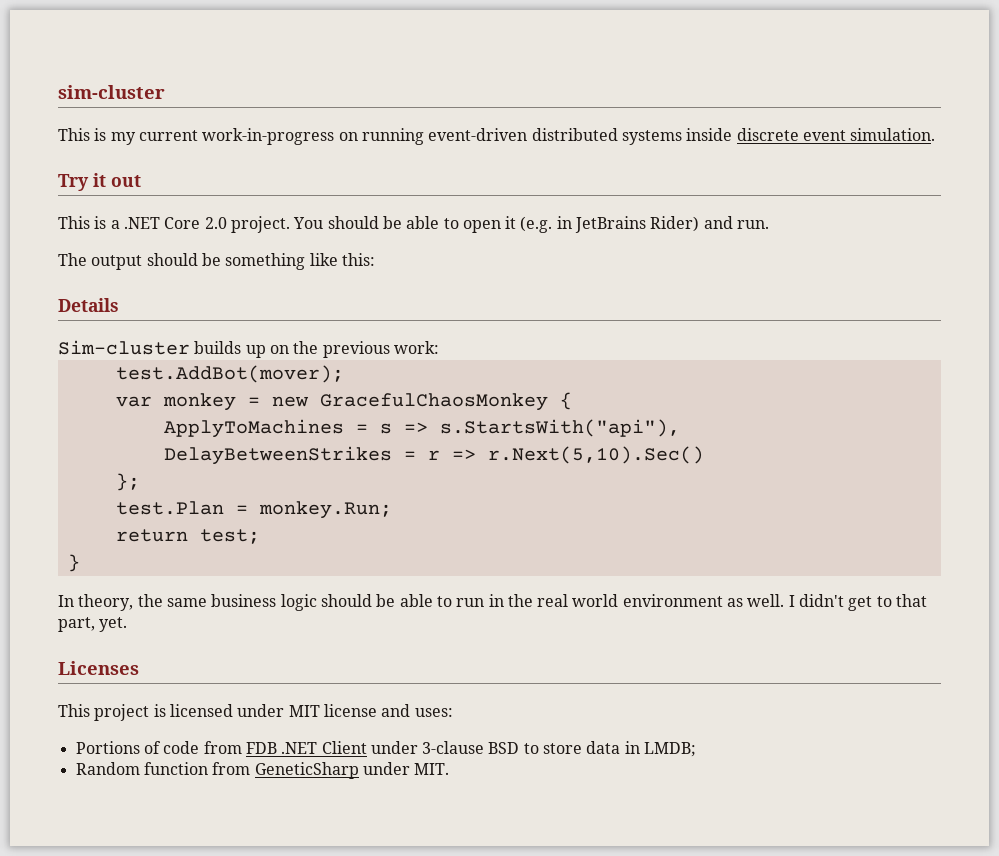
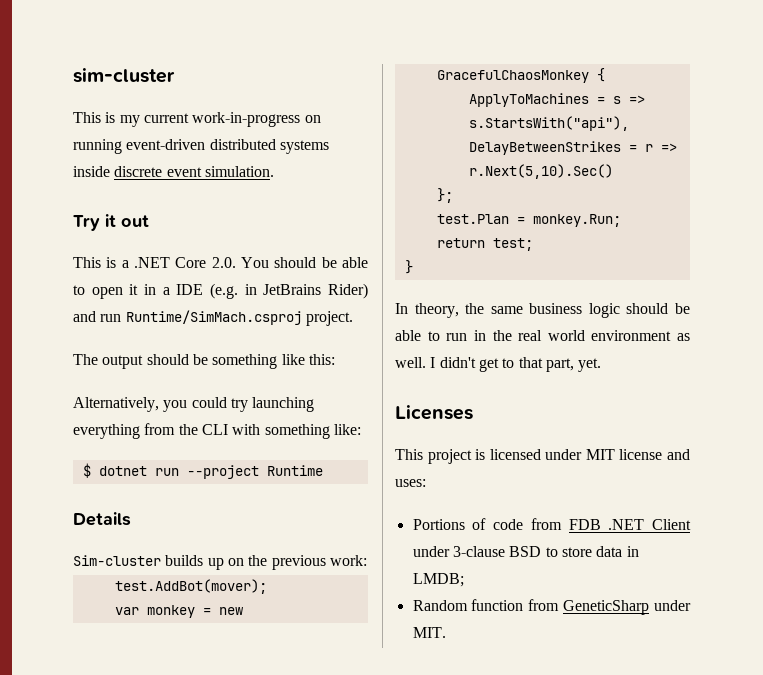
[204,216,290,233] 2.0 project. -> [211,257,236,268] 2.0.
(517, 222) none -> [144,284,204,295] in a IDE
[737,220,770,229] run. -> [100,310,353,326] run Runtime/SimMach.csproj project.
(375, 259) none -> [73,397,315,412] [73,423,361,439] [82,463,323,479] // Alternatively, you could try launching everything from the CLI with something like: // $ dotnet run --project Runtime

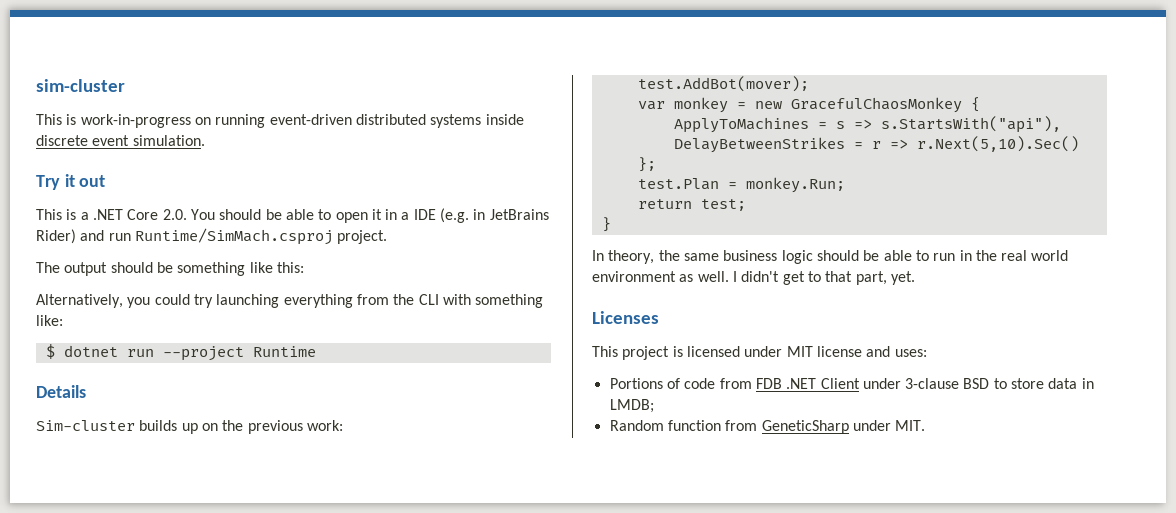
[119,113,189,127] my current -> (77, 119) none

